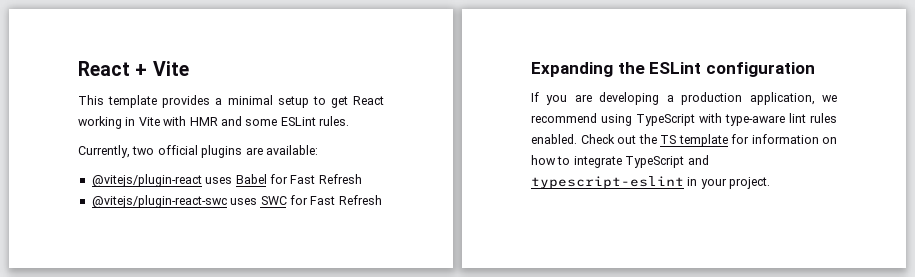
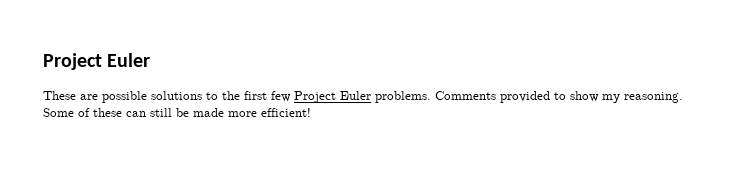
[78,61,189,76] [78,95,384,108] [78,116,349,129] [78,145,318,158] [91,174,362,187] [91,195,382,208] [531,62,815,77] [531,92,837,105] [531,113,837,126] [531,134,837,147] [531,155,709,168] [531,176,771,189] React + Vite // This template provides a minimal setup to get React working in Vite with HMR and some ESLint rules. // Currently, two official plugins are available: // @vitejs/plugin-react uses Babel for Fast Refresh // @vitejs/plugin-react-swc uses SWC for Fast Refresh // Expanding the ESLint configuration // If you are developing a production application, we recommend using TypeScript with type-aware lint rules enabled. Check out the TS template for information on how to integrate TypeScript and typescript-eslint in your project. -> [43,53,151,70] [43,91,683,103] [43,108,311,117] Project Euler // These are possible solutions to the first few Project Euler problems. Comments provided to show my reasoning. Some of these can still be made more efficient!

